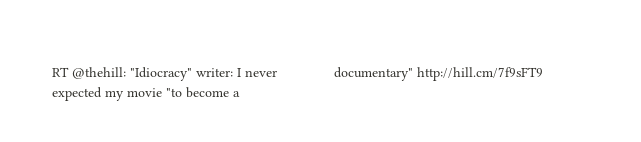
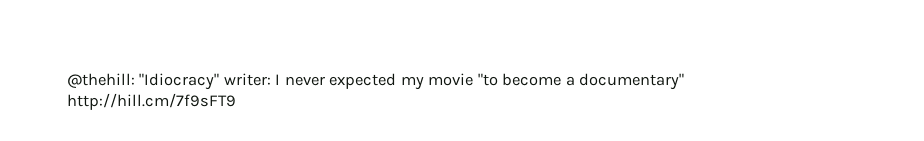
[52,67,69,77] RT -> (67, 80) none

